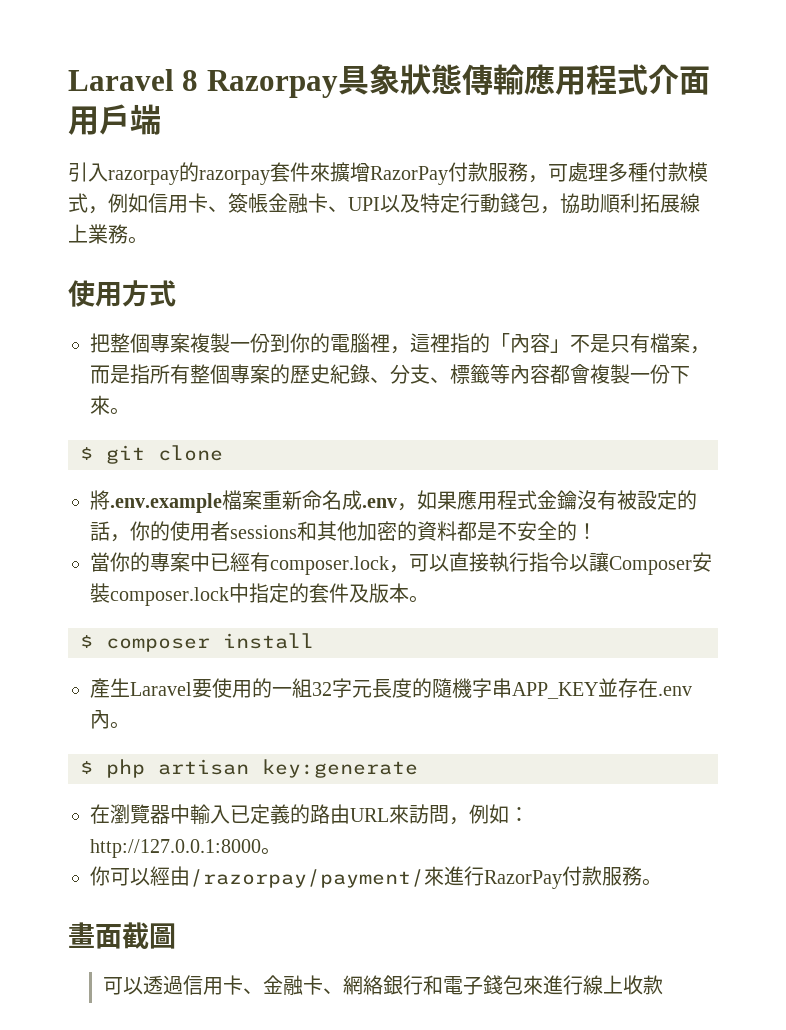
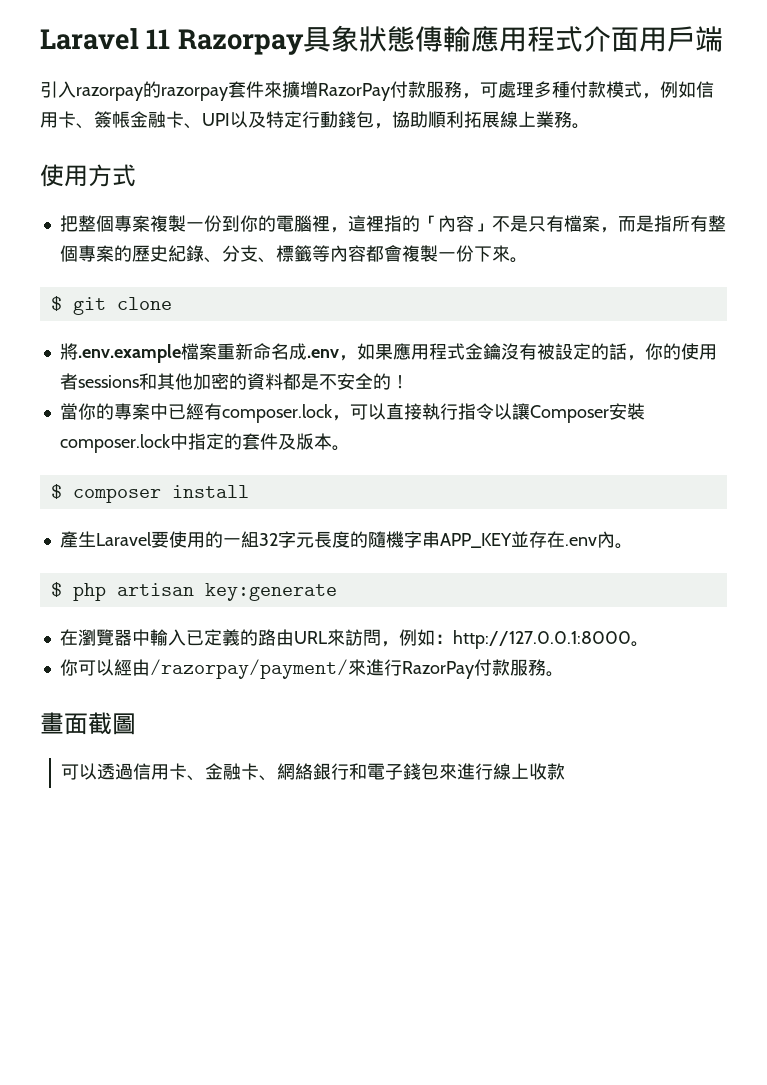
[68,69,199,91] Laravel 8 -> [40,28,171,50] Laravel 11

